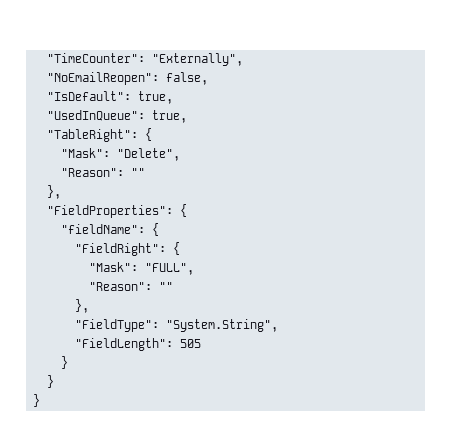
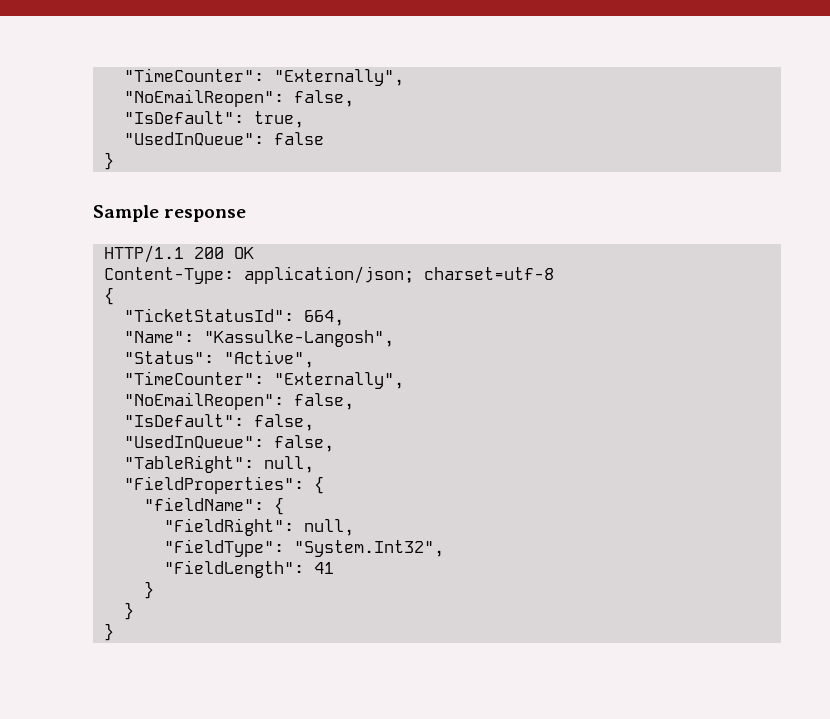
[152,110,188,123] [47,128,153,142] [61,148,181,161] [61,168,146,177] [47,185,62,199] true, // "TableRight": { // "Mask": "Delete", // "Reason": "" // }, -> [274,132,325,145] [104,152,115,170] [93,205,247,222] [104,245,255,263] [104,266,555,284] [104,287,115,305] [124,308,345,326] [124,330,395,347] [124,350,315,368] [124,371,405,389] [124,392,355,410] [124,414,315,431] [124,435,335,452] [124,455,315,473] false // } // Sample response // HTTP/1.1 200 OK // Content-Type: application/json; charset=utf-8 // { // "TicketStatusId": 664, // "Name": "Kassulke-Langosh", // "Status": "Active", // "TimeCounter": "Externally", // "NoEmailReopen": false, // "IsDefault": false, // "UsedInQueue": false, // "TableRight": null,
[173,242,181,255] [89,262,195,275] [89,282,174,291] [75,299,90,313] { // "Mask": "FULL", // "Reason": "" // }, -> [304,519,355,536] null,
[166,319,279,332] "System.String", -> [294,540,445,557] "System.Int32",
[180,339,202,348] 505 -> [314,562,335,574] 41

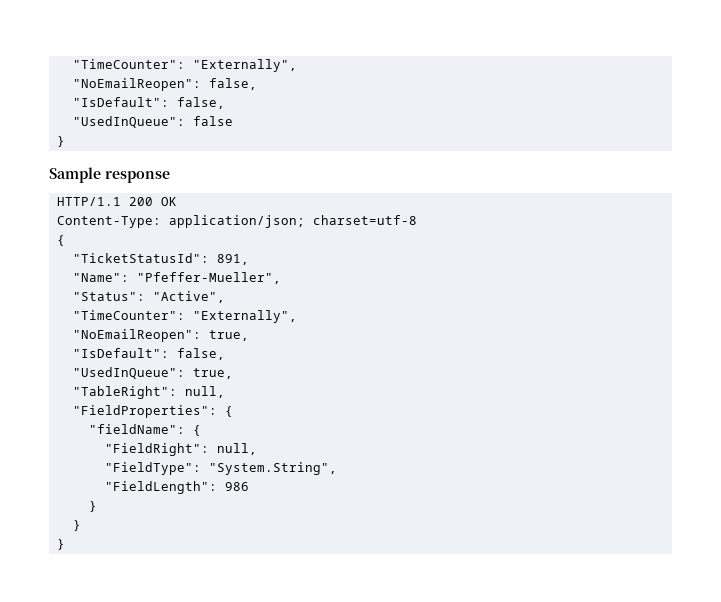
[124,68,405,86] [124,89,355,107] [124,111,305,128] "TimeCounter": "Externally", // "NoEmailReopen": false, // "IsDefault": true, -> [72,59,297,72] [72,78,257,91] [72,97,225,109] "TimeCounter": "Externally", // "NoEmailReopen": false, // "IsDefault": false,
[304,310,345,326] 664, -> [216,254,249,265] 891,
[204,330,395,347] "Kassulke-Langosh", -> [136,272,281,284] "Pfeffer-Mueller",
[294,393,355,410] [124,414,315,431] [124,435,335,452] false, // "IsDefault": false, // "UsedInQueue": false, -> [208,330,249,341] [72,348,225,360] [72,367,233,379] true, // "IsDefault": false, // "UsedInQueue": true,
[294,540,445,557] "System.Int32", -> [208,462,337,475] "System.String",
[314,562,335,574] 41 -> [224,482,249,491] 986

